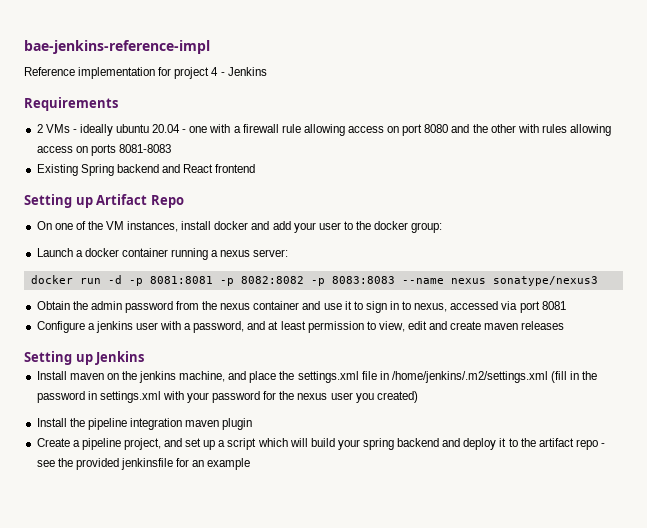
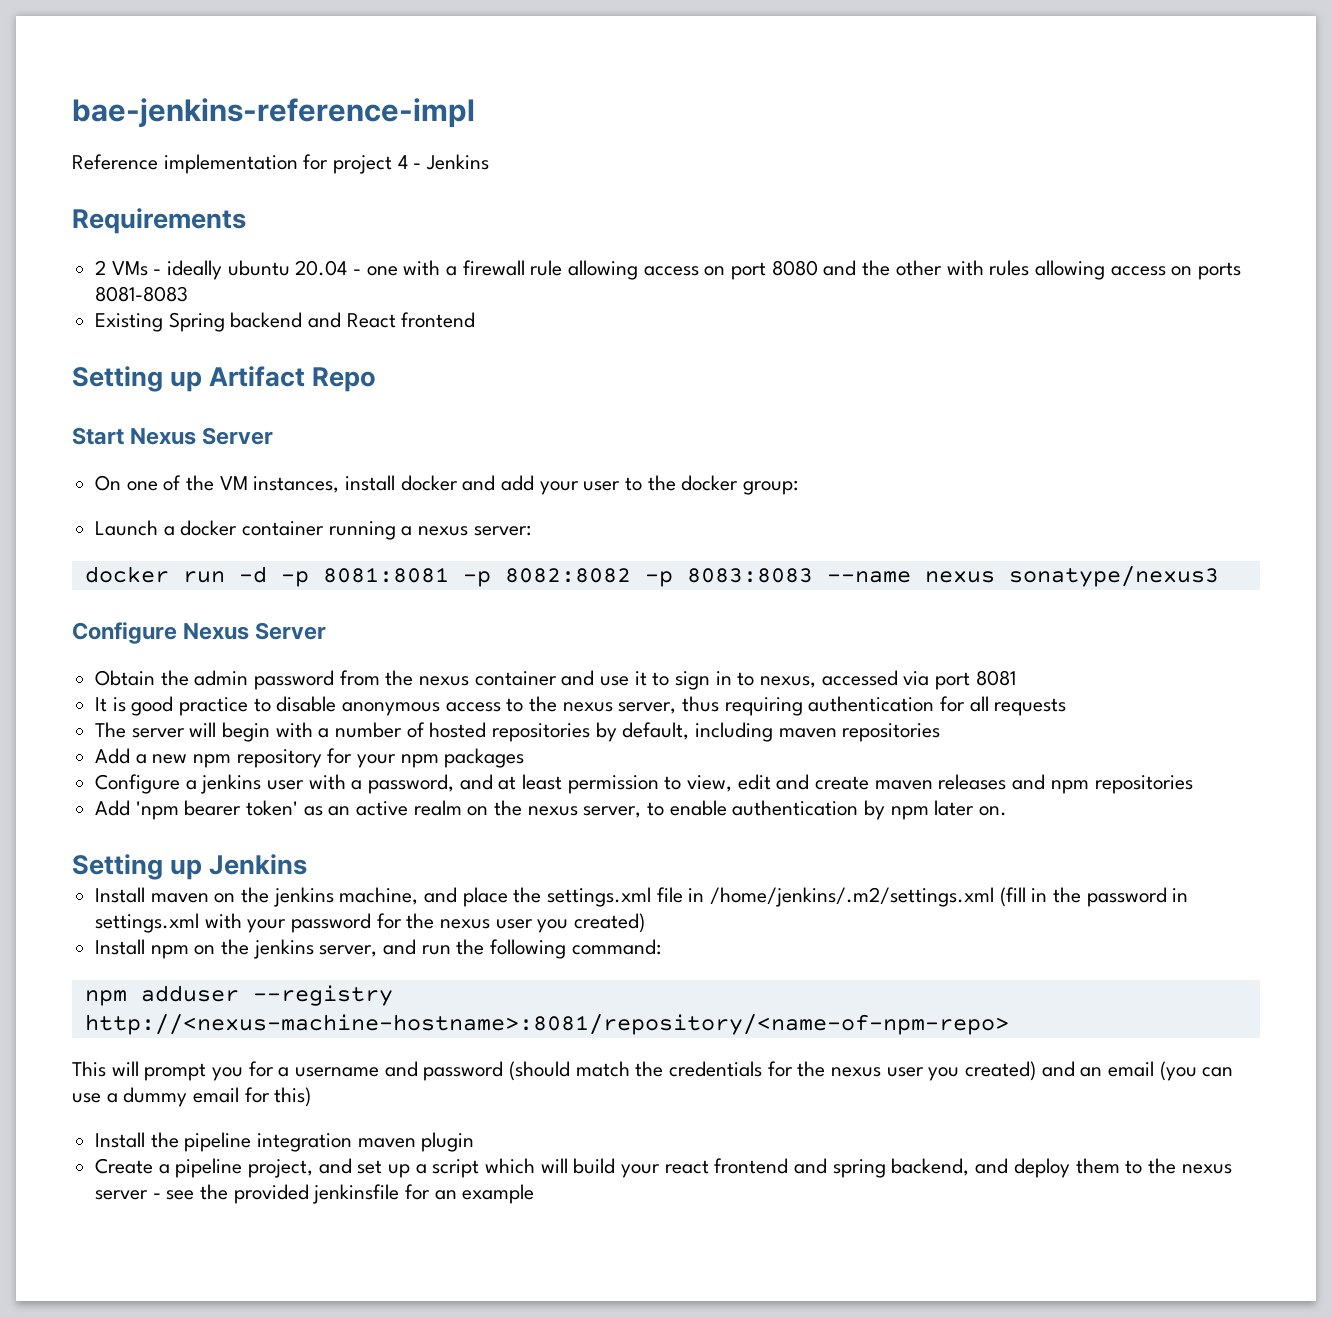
(184, 201) none -> [72,427,274,445] // Start Nexus Server
(598, 281) none -> [72,622,327,644] // Configure Nexus Server
(566, 305) none -> [95,696,1067,716] [95,722,941,742] [95,748,525,768] // It is good practice to disable anonymous access to the nexus server, thus requiring authentication for all requests // The server will begin with a number of hosted repositories by default, including maven repositories // Add a new npm repository for your npm packages
(565, 325) none -> [1012,774,1193,794] [95,800,1008,820] and npm repositories // Add 'npm bearer token' as an active realm on the nexus server, to enable authentication by npm later on.
(418, 397) none -> [95,939,661,959] [84,985,393,1006] [84,1014,1009,1035] [72,1061,1234,1081] [72,1087,312,1107] // Install npm on the jenkins server, and run the following command: // npm adduser --registry http://<nexus-machine-hostname>:8081/repository/<name-of-npm-repo> // This will prompt you for a username and password (should match the credentials for the nexus user you created) and an email (you can use a dummy email for this)
[363,438,440,450] spring backend -> [664,1158,970,1178] react frontend and spring backend,
[499,438,598,450] it to the artifact repo -> [1075,1158,1232,1174] [95,1190,149,1200] them to the nexus server

